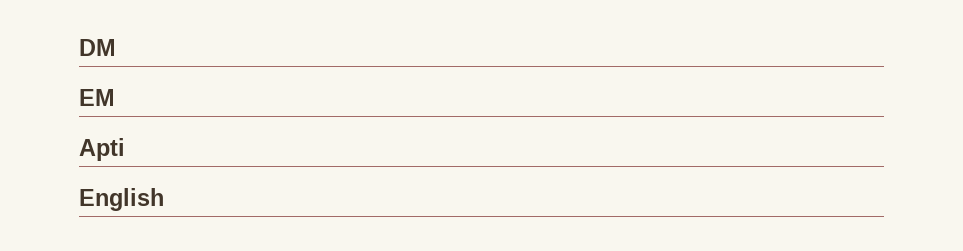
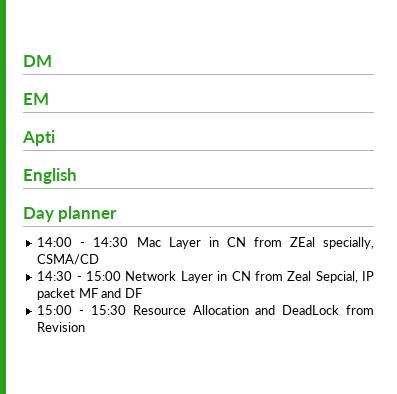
(164, 199) none -> [23,206,118,222] [37,237,375,249] [37,254,100,265] [37,271,374,283] [37,288,142,300] [37,305,374,315] [37,322,86,332] // Day planner // 14:00 - 14:30 Mac Layer in CN from ZEal specially, CSMA/CD // 14:30 - 15:00 Network Layer in CN from Zeal Sepcial, IP packet MF and DF // 15:00 - 15:30 Resource Allocation and DeadLock from Revision

